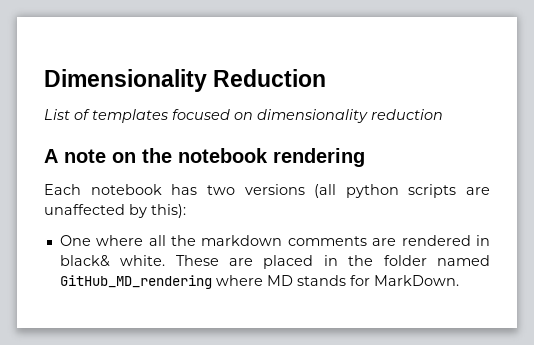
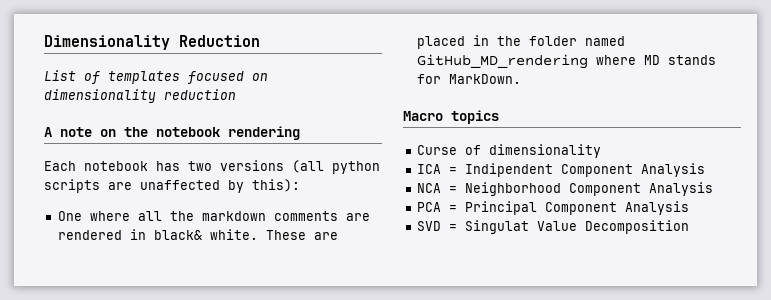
(459, 280) none -> [403,110,499,124] [416,144,601,158] [416,163,705,177] [416,182,713,196] [416,201,689,215] [416,220,689,234] // Macro topics // Curse of dimensionality // ICA = Indipendent Component Analysis // NCA = Neighborhood Component Analysis // PCA = Principal Component Analysis // SVD = Singulat Value Decomposition

